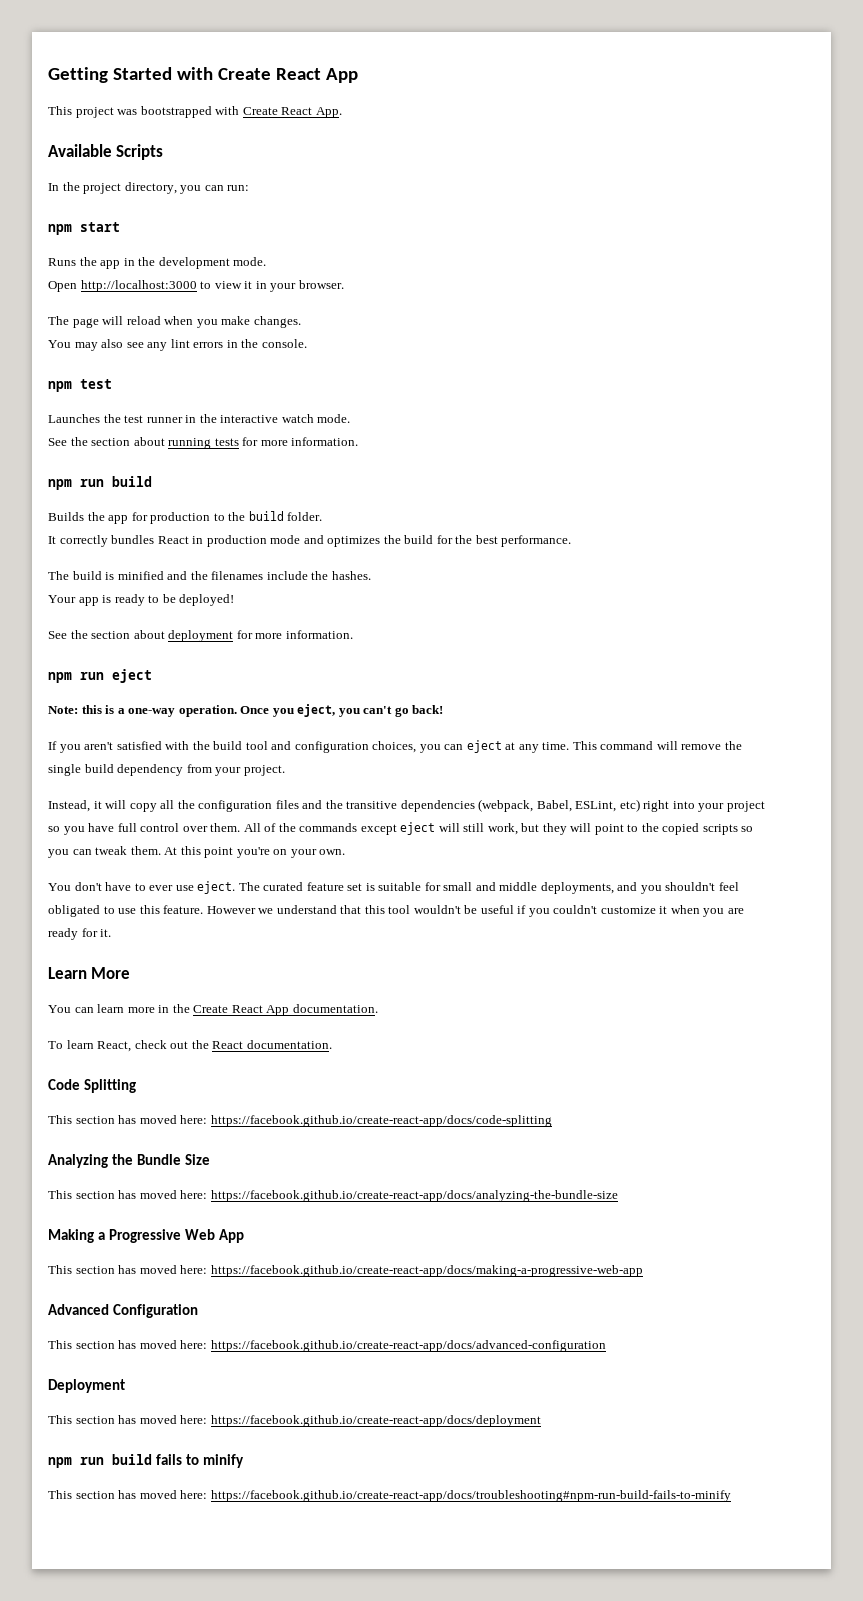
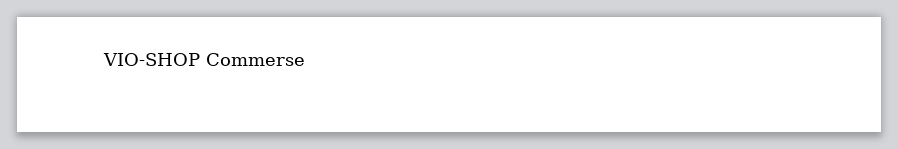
[48,67,358,83] [48,106,342,118] [48,144,164,160] [48,182,250,194] [48,222,120,235] [48,257,267,269] [48,280,344,292] [48,316,301,328] [48,339,307,351] [48,379,112,392] [48,414,351,423] [48,437,359,449] [48,476,152,490] [48,511,323,524] [48,535,572,547] [48,571,371,580] [48,594,235,606] [48,630,353,642] [48,669,152,683] [48,704,444,717] [48,740,742,753] [48,764,285,776] [48,799,765,812] [48,822,754,835] [48,846,346,858] [48,881,739,894] [48,905,744,917] [48,928,112,940] [48,967,131,979] [48,1004,378,1016] [48,1040,332,1052] [48,1079,136,1093] [48,1115,552,1127] [48,1154,210,1168] [48,1190,618,1202] [48,1229,244,1243] [48,1265,643,1277] [48,1304,198,1318] [48,1340,606,1352] [48,1379,125,1393] [48,1415,541,1427] [48,1454,244,1468] [48,1490,731,1502] Getting Started with Create React App // This project was bootstrapped with Create React App. // Available Scripts // In the project directory, you can run: // npm start // Runs the app in the development mode. // Open http://localhost:3000 to view it in your browser. // The page will reload when you make changes. // You may also see any lint errors in the console. // npm test // Launches the test runner in the interactive watch mode. // See the section about running tests for more information. // npm run build // Builds the app for production to the build folder. // It correctly bundles React in production mode and optimizes the build for the best performance. // The build is minified and the filenames include the hashes. // Your app is ready to be deployed! // See the section about deployment for more information. // npm run eject // Note: this is a one-way operation. Once you eject, you can't go back! // If you aren't satisfied with the build tool and configuration choices, you can eject at any time. This command will remove the single build dependency from your project. // Instead, it will copy all the configuration files and the transitive dependencies (webpack, Babel, ESLint, etc) right into your project so you have full control over them. All of the commands except eject will still work, but they will point to the copied scripts so you can tweak them. At this point you're on your own. // You don't have to ever use eject. The curated feature set is suitable for small and middle deployments, and you shouldn't feel obligated to use this feature. However we understand that this tool wouldn't be useful if you couldn't customize it when you are ready for it. // Learn More // You can learn more in the Create React App documentation. // To learn React, check out the React documentation. // Code Splitting // This section has moved here: https://facebook.github.io/create-react-app/docs/code-splitting // Analyzing the Bundle Size // This section has moved here: https://facebook.github.io/create-react-app/docs/analyzing-the-bundle-size // Making a Progressive Web App // This section has moved here: https://facebook.github.io/create-react-app/docs/making-a-progressive-web-app // Advanced Configuration // This section has moved here: https://facebook.github.io/create-react-app/docs/advanced-configuration // Deployment // This section has moved here: https://facebook.github.io/create-react-app/docs/deployment // npm run build fails to minify // This section has moved here: https://facebook.github.io/create-react-app/docs/troubleshooting#npm-run-build-fails-to-minify -> [103,53,305,66] VIO-SHOP Commerse

